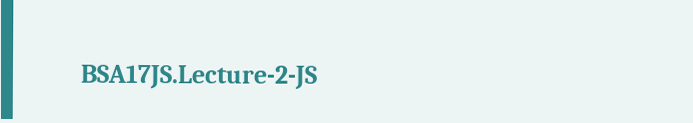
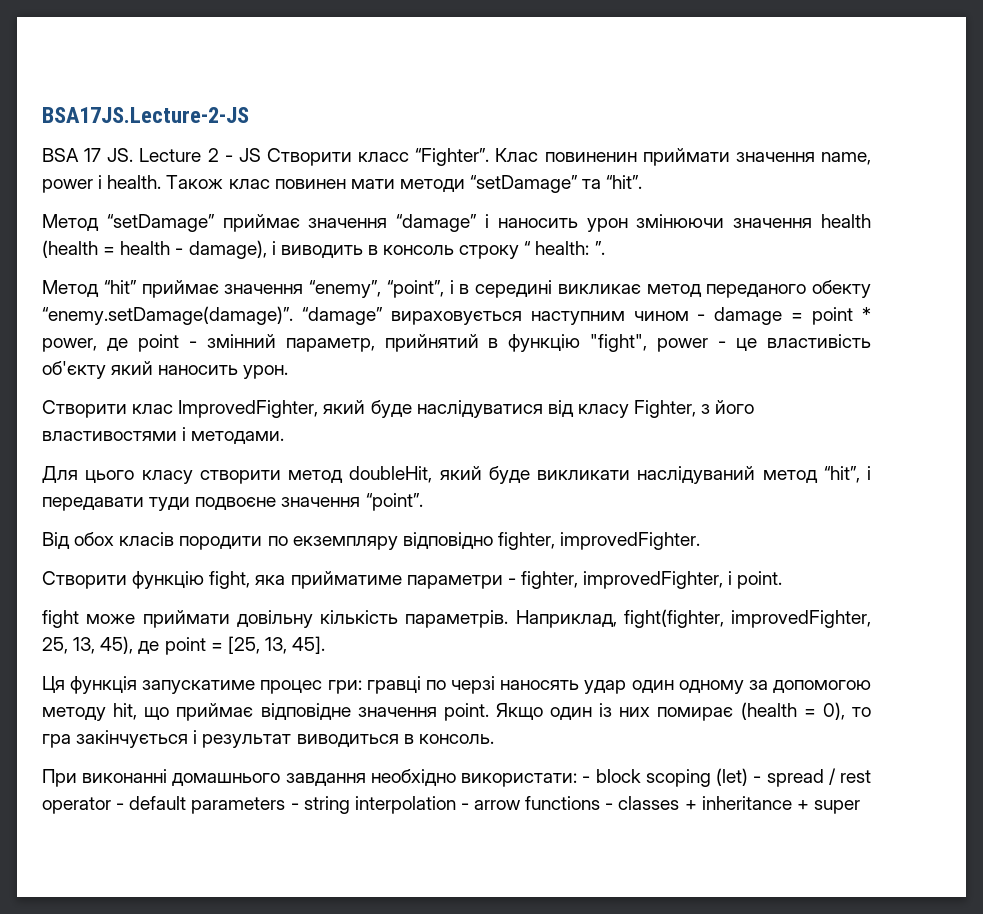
(317, 77) none -> [42,148,871,166] [42,175,643,193] [42,214,871,232] [42,240,605,259] [42,280,871,298] [42,306,872,325] [42,334,871,352] [42,361,289,379] [42,400,755,418] [42,427,285,444] [42,466,871,484] [42,493,423,511] [42,532,701,550] [42,571,783,589] [42,609,871,628] [42,636,326,655] [42,676,871,694] [42,702,871,721] [42,730,494,748] [42,768,872,787] [42,796,860,814] // BSA 17 JS. Lecture 2 - JS Створити класс “Fighter”. Клас повиненин приймати значення name, power і health. Також клас повинен мати методи “setDamage” та “hit”. // Метод “setDamage” приймає значення “damage” і наносить урон змінюючи значення health (health = health - damage), і виводить в консоль строку “ health: ”. // Метод “hit” приймає значення “enemy”, “point”, і в середині викликає метод переданого обекту “enemy.setDamage(damage)”. “damage” вираховується наступним чином - damage = point * power, де point - змінний параметр, прийнятий в функцію "fight", power - це властивість об'єкту який наносить урон. // Створити клас ImprovedFighter, який буде наслідуватися від класу Fighter, з його властивостями і методами. // Для цього класу створити метод doubleHit, який буде викликати наслідуваний метод “hit”, і передавати туди подвоєне значення “point”. // Від обох класів породити по екземпляру відповідно fighter, improvedFighter. // Створити функцію fight, яка прийматиме параметри - fighter, improvedFighter, і point. // fight може приймати довільну кількість параметрів. Наприклад, fight(fighter, improvedFighter, 25, 13, 45), де point = [25, 13, 45]. // Ця функція запускатиме процес гри: гравці по черзі наносять удар один одному за допомогою методу hit, що приймає відповідне значення point. Якщо один із них помирає (health = 0), то гра закінчується і результат виводиться в консоль. // При виконанні домашнього завдання необхідно використати: - block scoping (let) - spread / rest operator - default parameters - string interpolation - arrow functions - classes + inheritance + super

